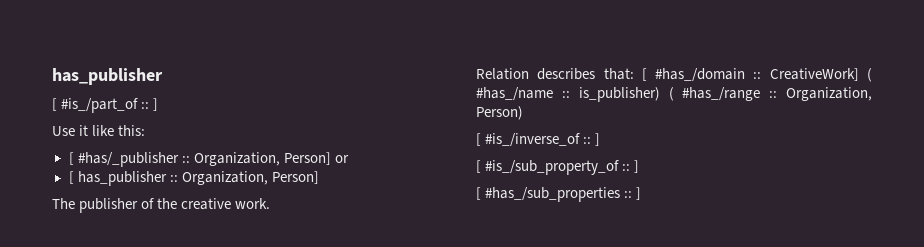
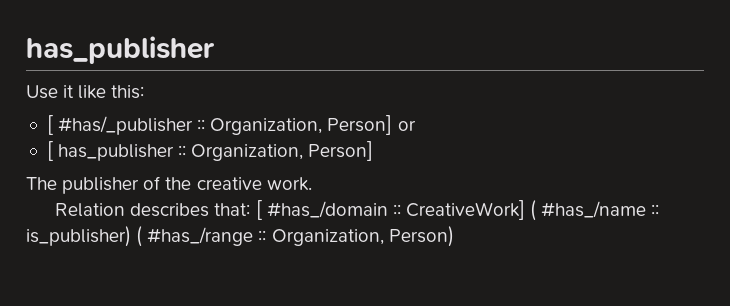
[52,68,163,85] [52,98,159,113] has_publisher // [ #is_/part_of :: ] -> [26,36,215,64] has_publisher
[476,133,601,147] [476,160,640,175] [476,187,642,202] // [ #is_/inverse_of :: ] // [ #is_/sub_property_of :: ] // [ #has_/sub_properties :: ] -> (454, 236) none

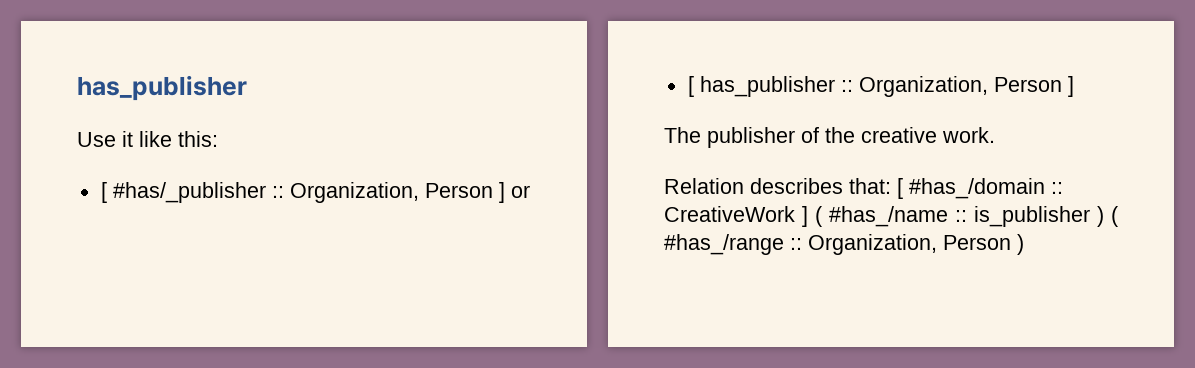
[327,115,393,135] Person] -> [424,182,505,203] Person ]
[308,141,374,161] Person] -> [993,76,1074,97] Person ]
[405,200,525,220] CreativeWork] -> [664,206,808,227] CreativeWork ]
[26,226,131,247] is_publisher) -> [974,206,1104,227] is_publisher )
[388,226,454,247] Person) -> [943,234,1024,255] Person )

